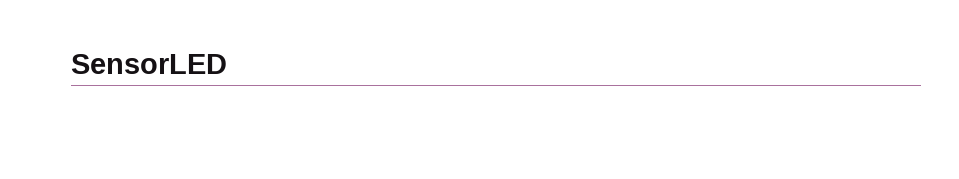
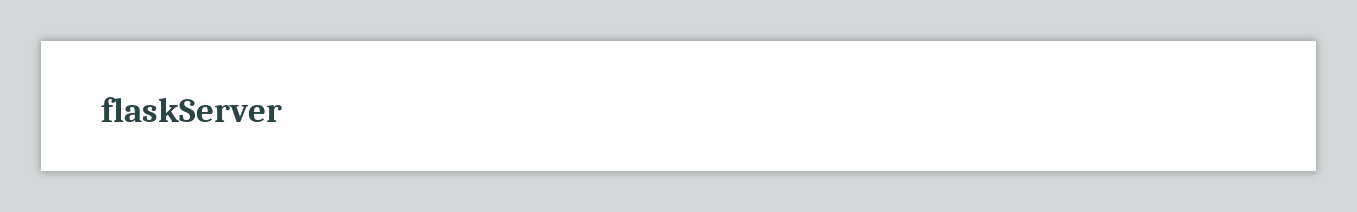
[71,54,227,74] SensorLED -> [101,97,282,122] flaskServer

